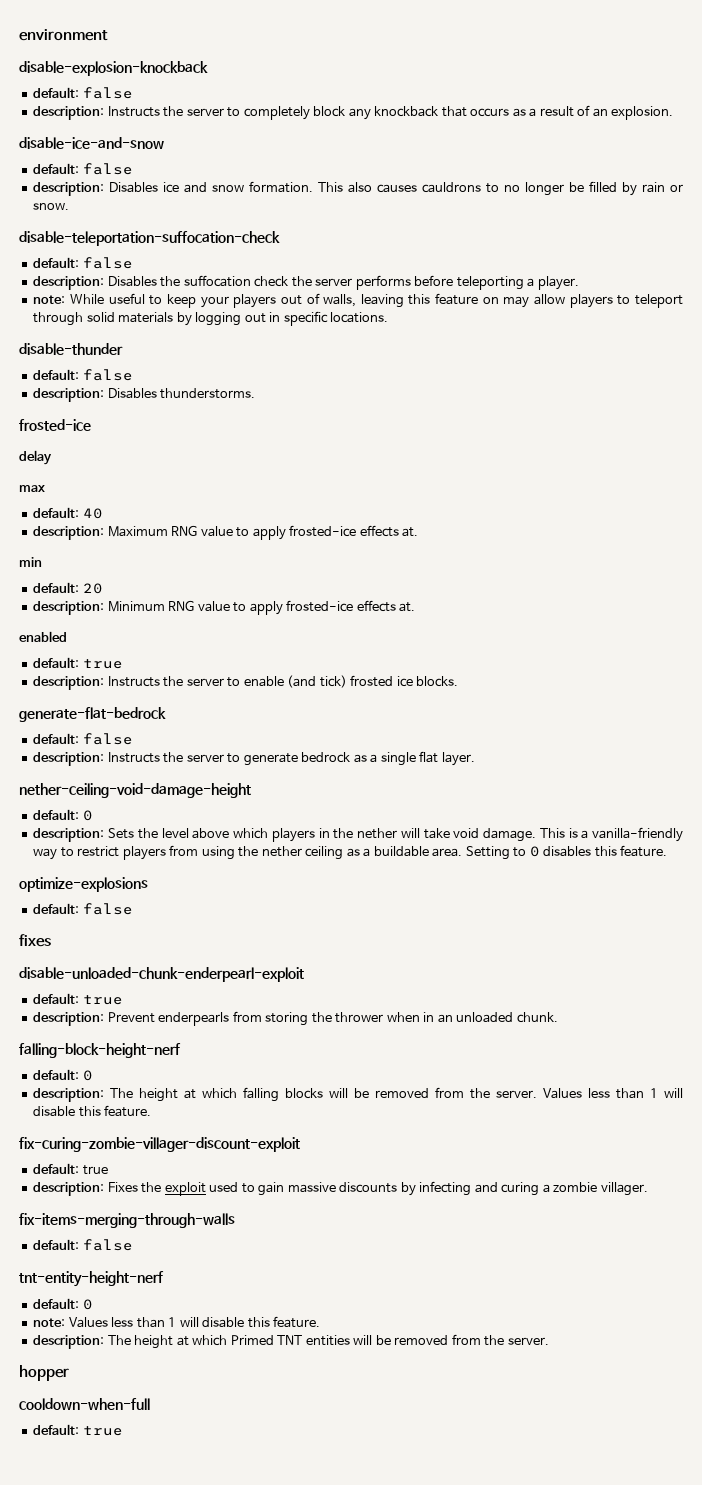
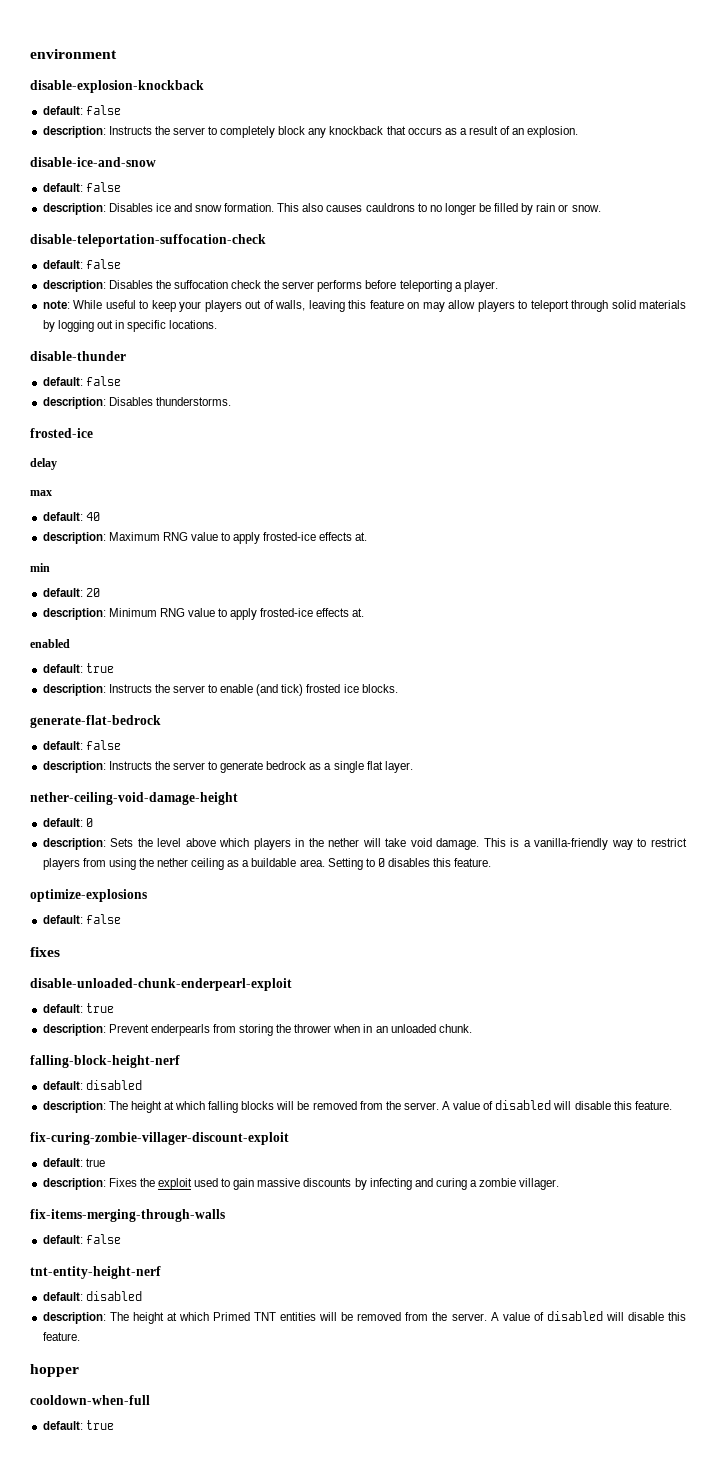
[82,1070,93,1081] 0 -> [85,1080,142,1090] disabled
[543,1088,659,1099] Values less than 1 -> [442,1100,552,1110] A value of disabled
[82,1299,93,1310] [33,1316,321,1328] 0 // note: Values less than 1 will disable this feature. -> [85,1291,142,1301] disabled
(549, 1341) none -> [490,1311,686,1321] [42,1332,80,1341] A value of disabled will disable this feature.

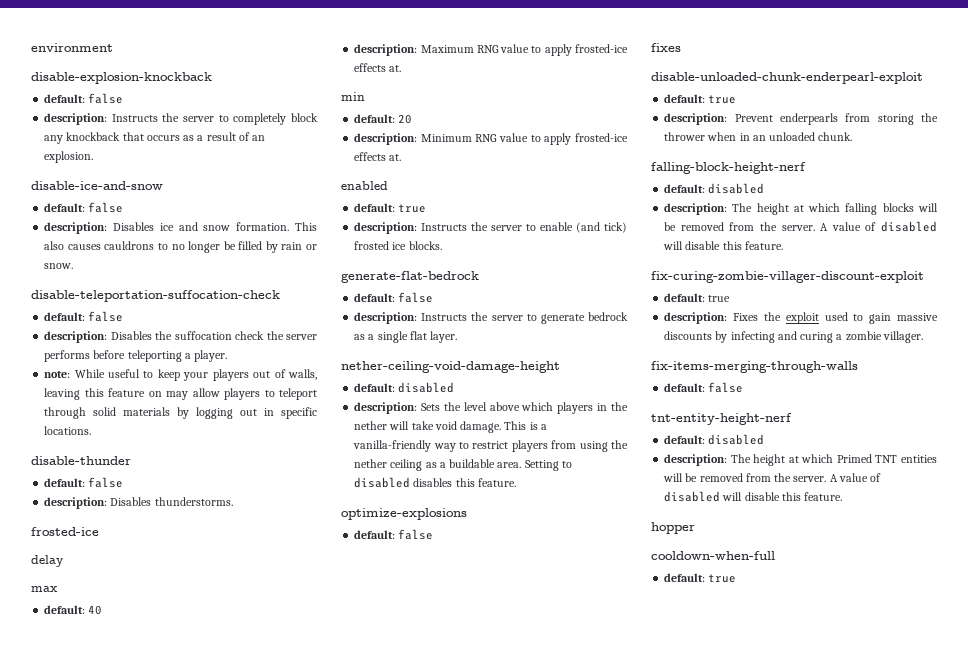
[85,818,93,827] 0 -> [398,382,455,393] disabled
[377,858,385,867] 0 -> [354,477,411,488] disabled

